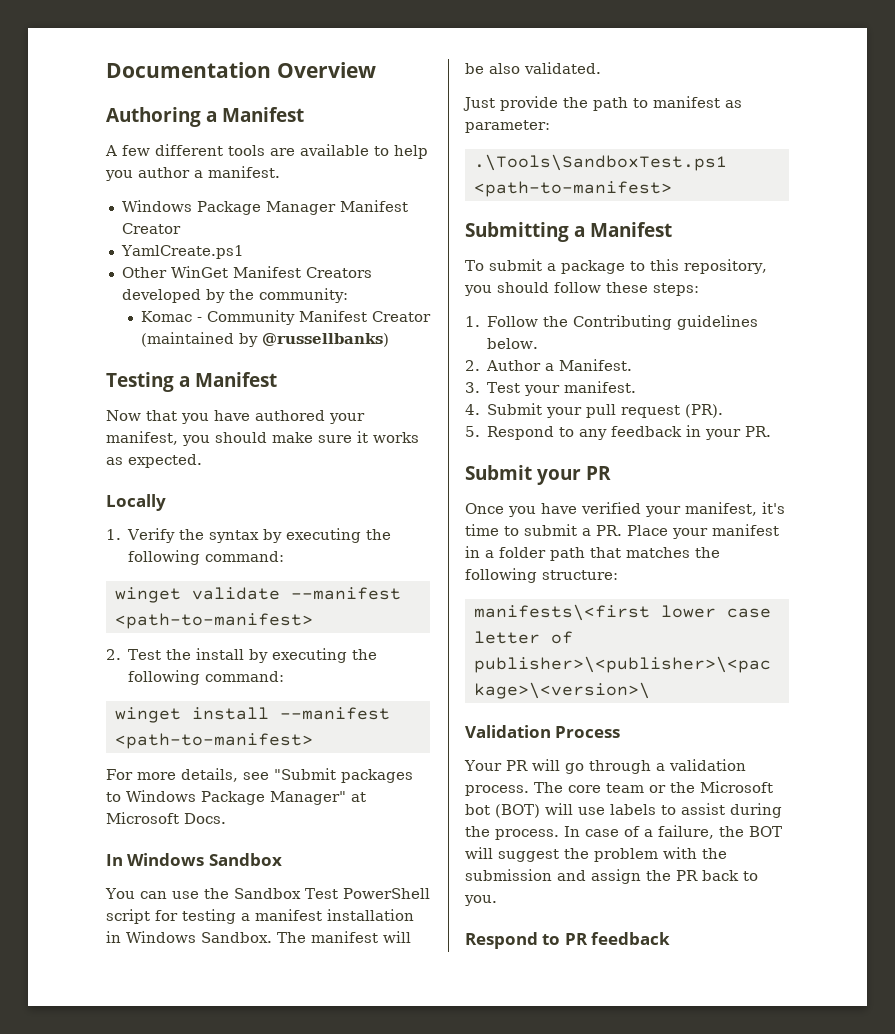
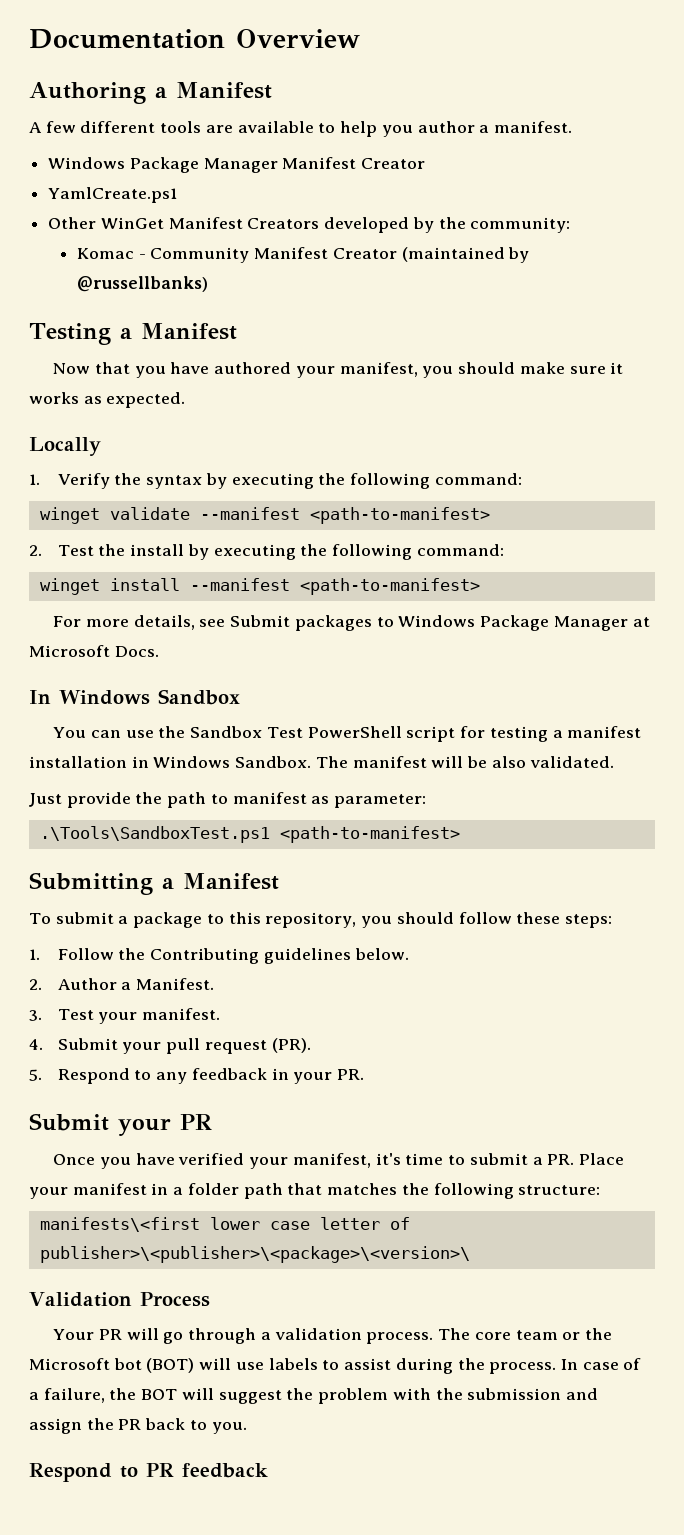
[274,768,336,780] "Submit -> [230,615,291,627] Submit
[270,791,346,805] Manager" -> [553,616,628,631] Manager

